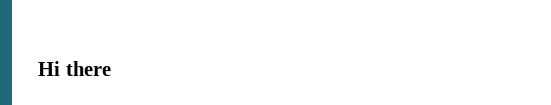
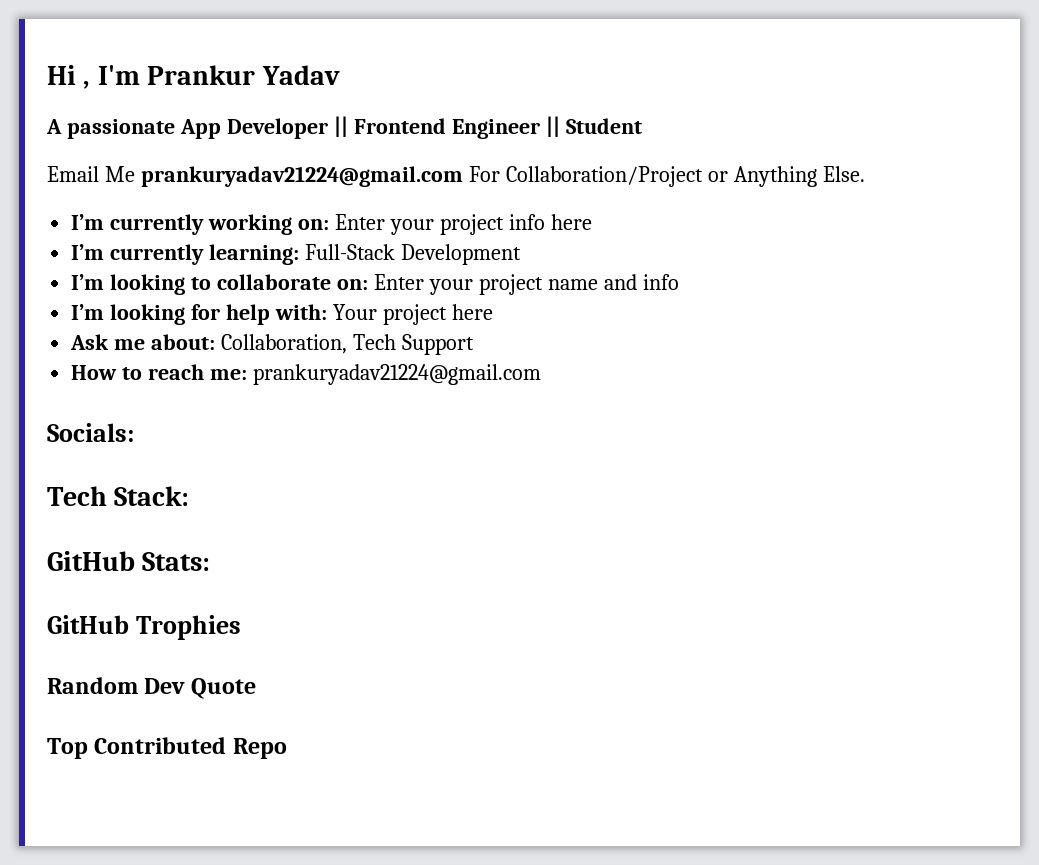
[65,61,111,76] there -> [83,65,340,89] [46,116,642,139] [47,166,865,187] [71,214,592,235] [71,244,521,265] [71,274,679,295] [71,304,493,325] [70,334,474,355] [71,364,541,385] [47,423,134,442] [47,486,190,506] [47,551,211,571] [47,615,241,640] [47,677,256,699] [47,737,287,759] , I'm Prankur Yadav // A passionate App Developer || Frontend Engineer || Student // Email Me prankuryadav21224@gmail.com For Collaboration/Project or Anything Else. // I’m currently working on: Enter your project info here // I’m currently learning: Full-Stack Development // I’m looking to collaborate on: Enter your project name and info // I’m looking for help with: Your project here // Ask me about: Collaboration, Tech Support // How to reach me: prankuryadav21224@gmail.com // Socials: // Tech Stack: // GitHub Stats: // GitHub Trophies // Random Dev Quote // Top Contributed Repo

